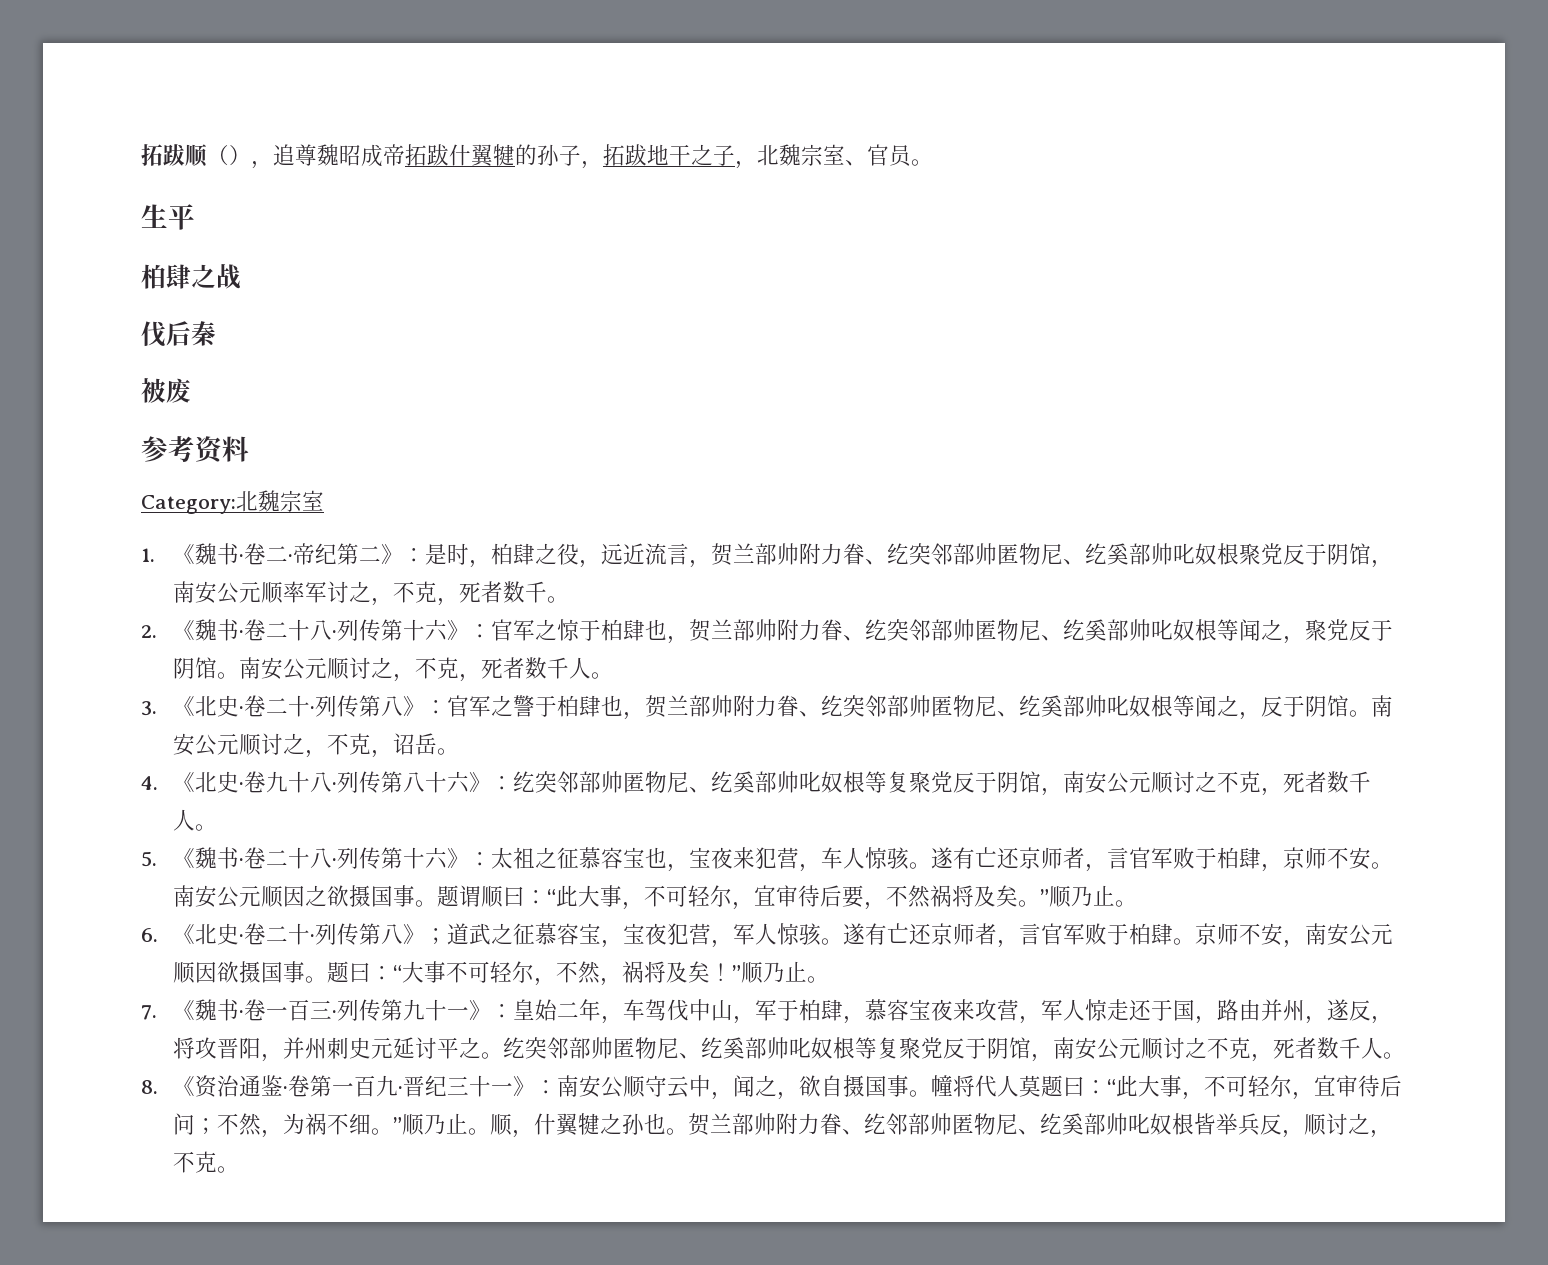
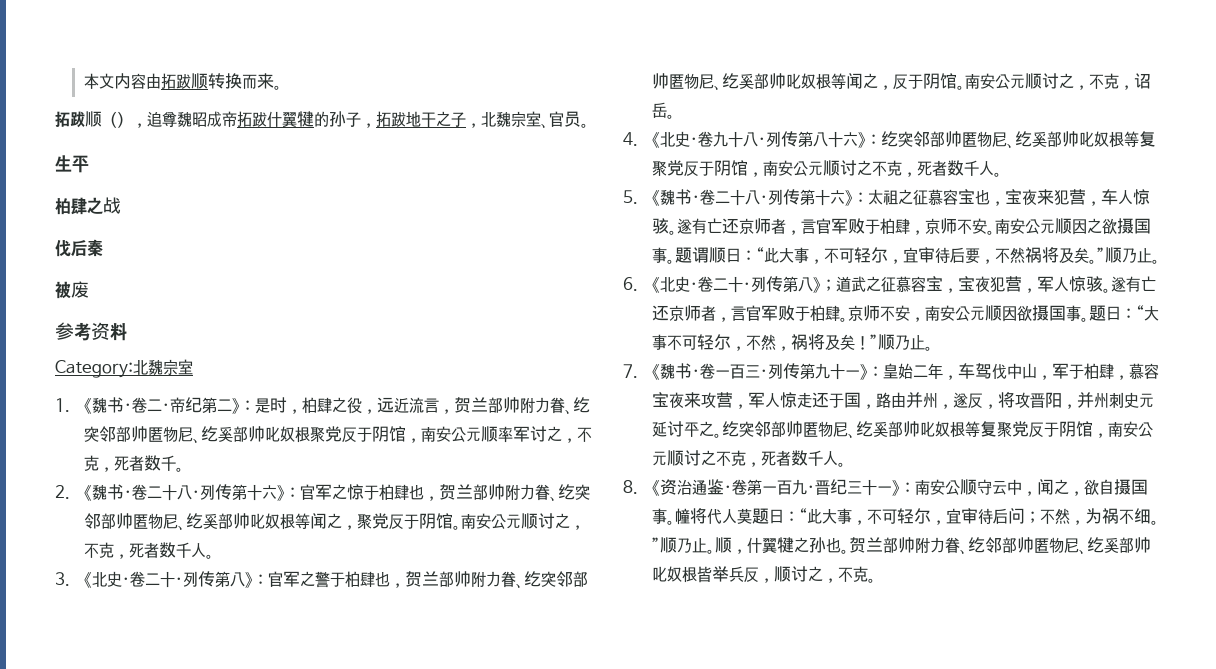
(141, 155) none -> [84,73,283,90] 本文内容由拓跋顺转换而来。 //

